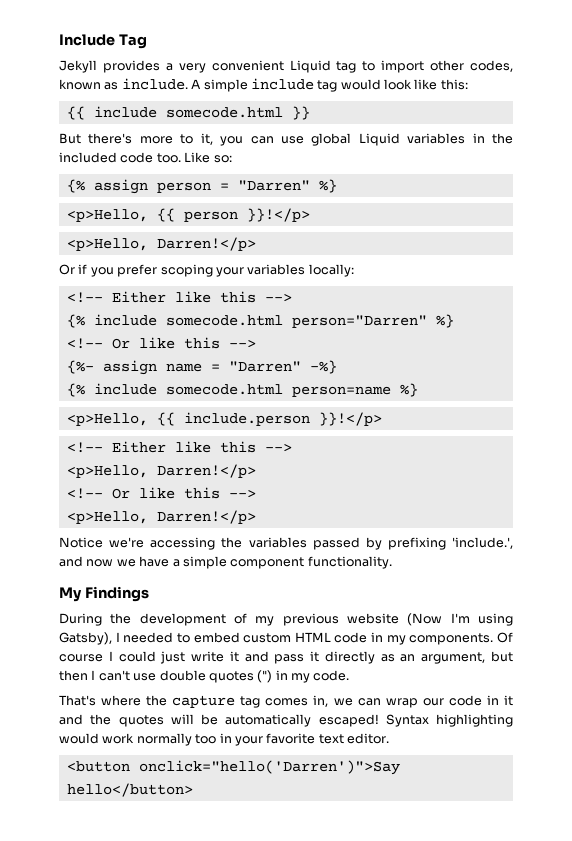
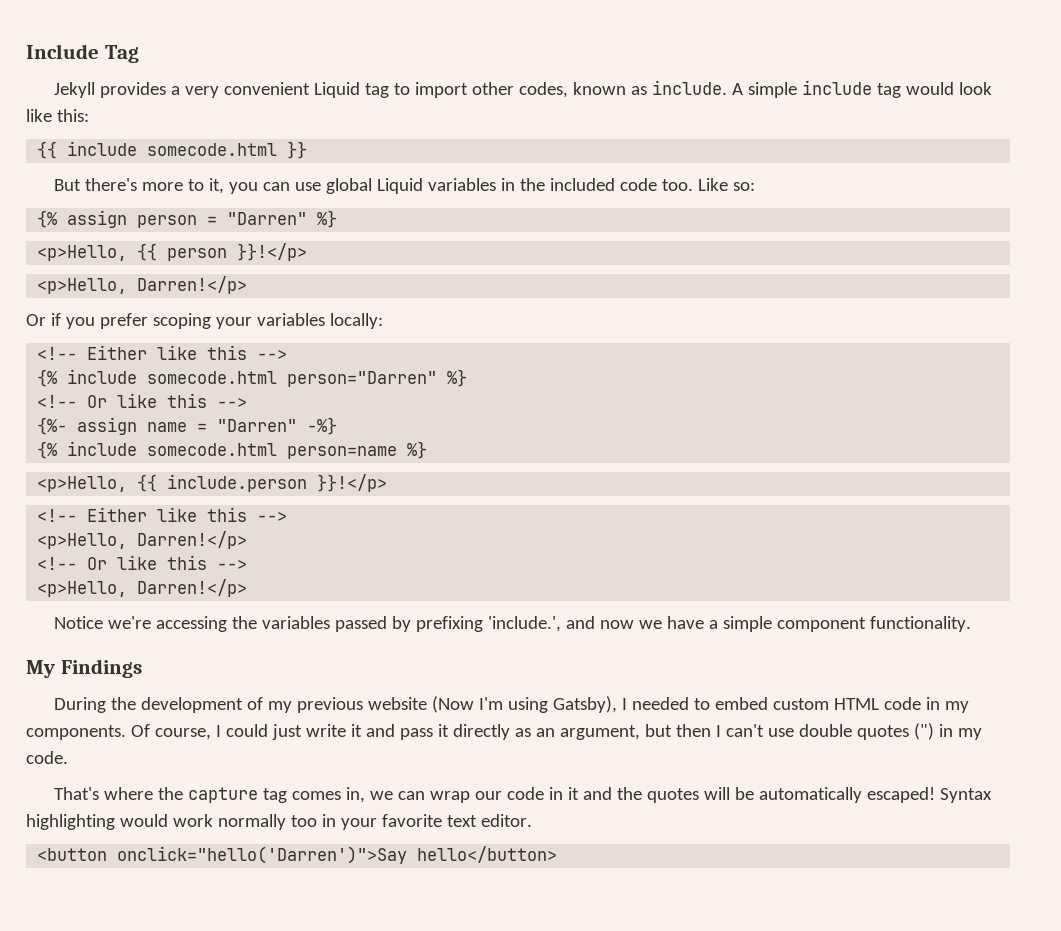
[59,654,103,662] course -> [154,728,211,740] course,

